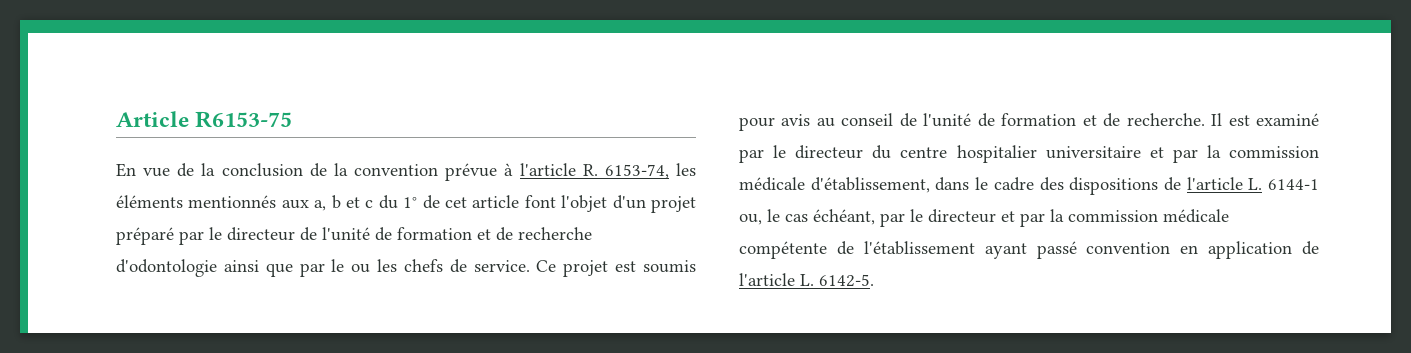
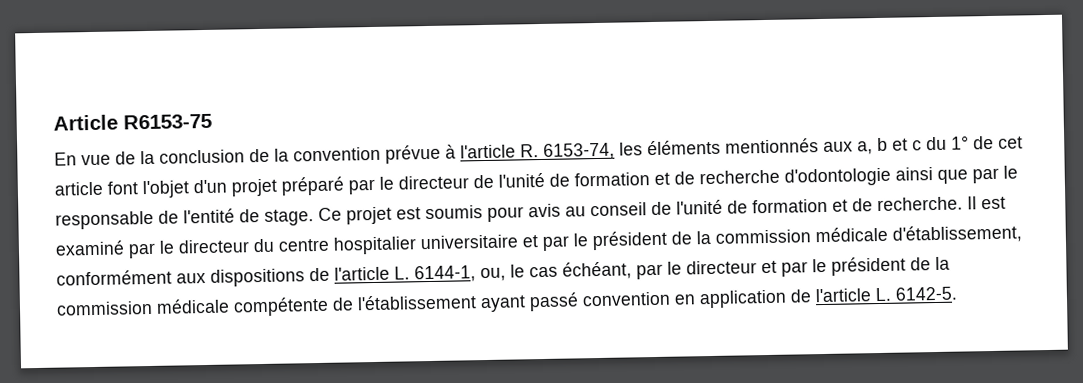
[351,259,530,273] ou les chefs de service. -> [55,208,314,230] responsable de l'entité de stage.
(1198, 156) none -> [573,230,692,251] le président de
[935,177,1064,191] dans le cadre des -> [56,269,206,286] conformément aux
[1268,179,1319,190] 6144-1 -> [414,265,476,283] 6144-1,
(1045, 220) none -> [812,256,931,276] le président de

